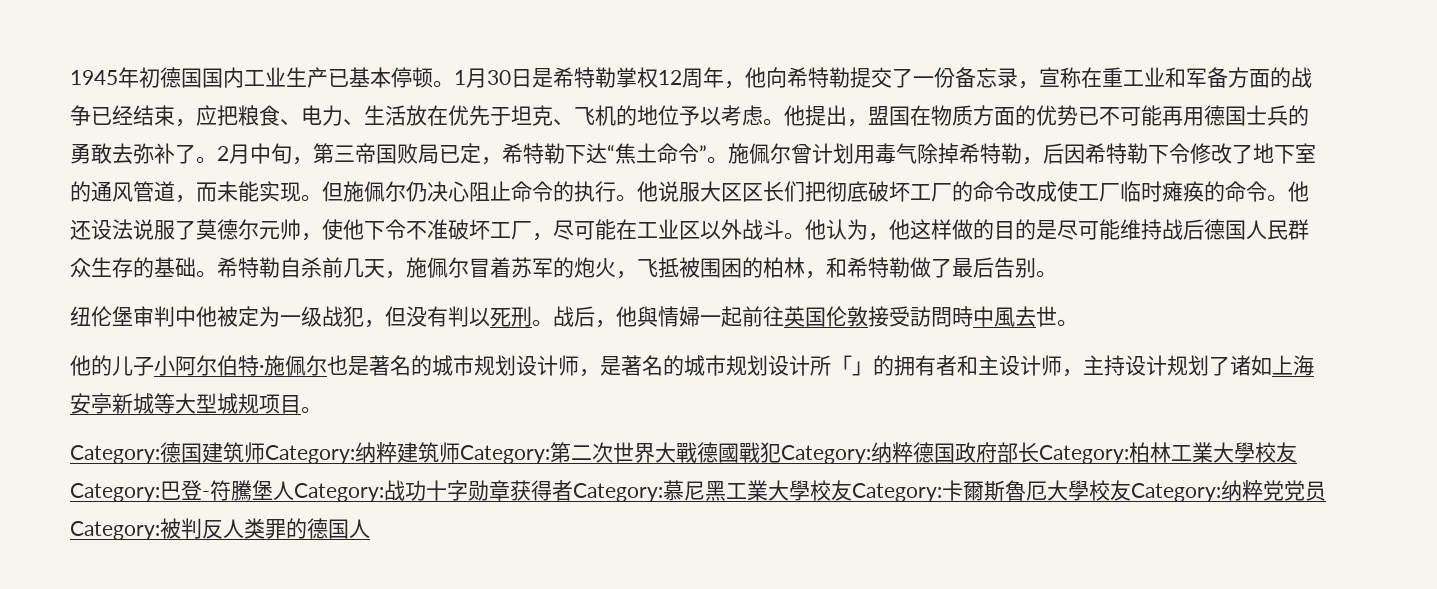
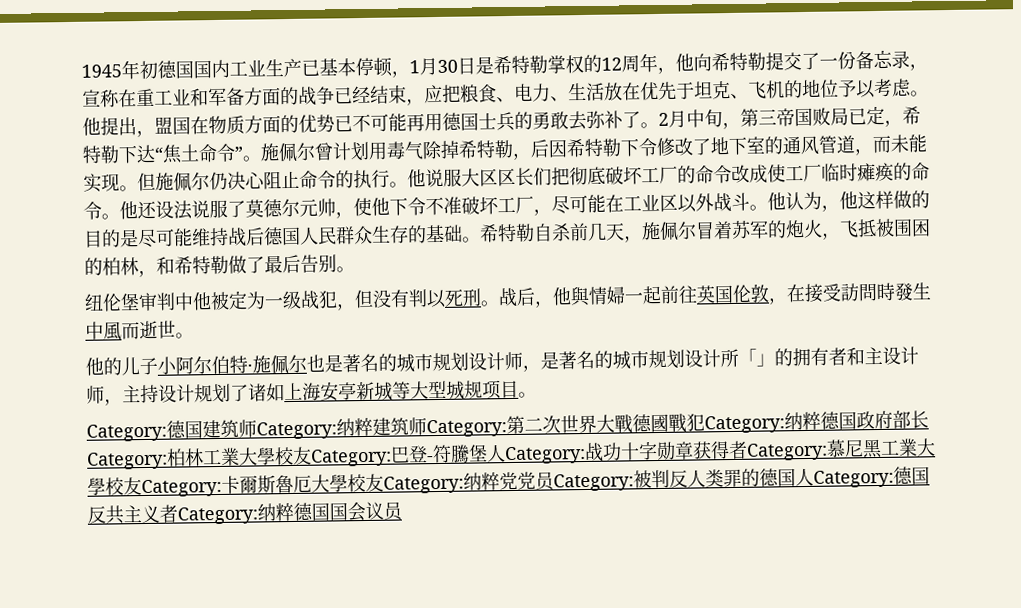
[433,80,454,88] 。 -> [391,70,410,78] ，
(658, 77) none -> [583,54,602,73] 的
(868, 316) none -> [768,283,805,305] ，在
[973,306,1036,327] 中風去 -> [894,282,931,301] [85,320,158,341] 發生中風而逝
(370, 528) none -> [813,466,930,488] [87,501,404,525] Category:德国反共主义者Category:纳粹德国国会议员

